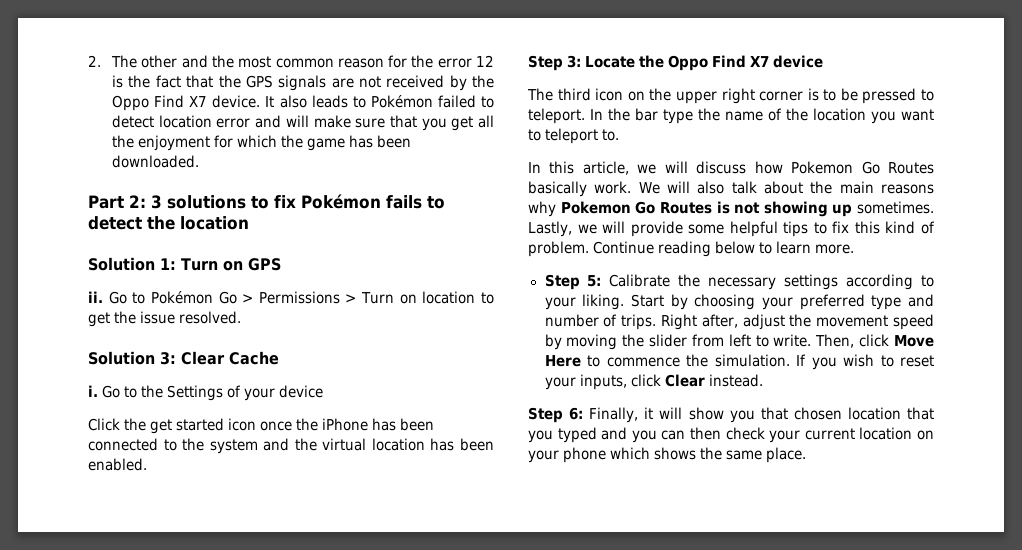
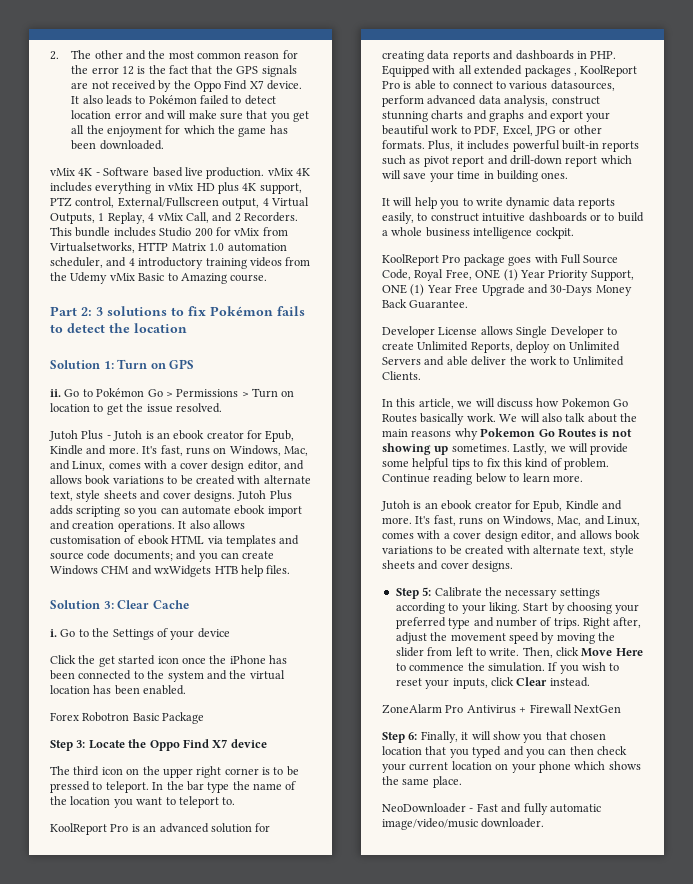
(200, 161) none -> [50,167,310,179] [50,182,302,194] [50,197,309,209] [50,212,298,224] [50,227,288,237] [49,242,287,253] [50,257,311,269] [50,272,268,284] // vMix 4K - Software based live production. vMix 4K includes everything in vMix HD plus 4K support, PTZ control, External/Fullscreen output, 4 Virtual Outputs, 1 Replay, 4 vMix Call, and 2 Recorders. This bundle includes Studio 200 for vMix from Virtualsetworks, HTTP Matrix 1.0 automation scheduler, and 4 introductory training videos from the Udemy vMix Basic to Amazing course.
(242, 317) none -> [49,430,295,442] [50,445,308,456] [50,460,304,472] [50,475,311,485] [50,490,292,502] [50,505,302,517] [50,520,245,532] [50,535,300,547] [50,550,275,562] [50,565,291,577] // Jutoh Plus - Jutoh is an ebook creator for Epub, Kindle and more. It's fast, runs on Windows, Mac, and Linux, comes with a cover design editor, and allows book variations to be created with alternate text, style sheets and cover designs. Jutoh Plus adds scripting so you can automate ebook import and creation operations. It also allows customisation of ebook HTML via templates and source code documents; and you can create Windows CHM and wxWidgets HTB help files.
(147, 464) none -> [50,712,205,724] // Forex Robotron Basic Package
(620, 135) none -> [50,823,271,835] [382,50,617,62] [382,65,638,77] [382,80,615,91] [382,95,600,107] [382,110,611,122] [382,125,602,136] [382,140,640,152] [382,155,632,167] [382,170,569,182] [382,197,615,209] [382,212,644,224] [382,227,574,239] [382,254,619,266] [382,269,634,281] [382,284,632,296] [382,299,469,309] [382,326,617,338] [382,341,620,353] [382,356,624,366] [382,371,421,380] // KoolReport Pro is an advanced solution for creating data reports and dashboards in PHP. Equipped with all extended packages , KoolReport Pro is able to connect to various datasources, perform advanced data analysis, construct stunning charts and graphs and export your beautiful work to PDF, Excel, JPG or other formats. Plus, it includes powerful built-in reports such as pivot report and drill-down report which will save your time in building ones. // It will help you to write dynamic data reports easily, to construct intuitive dashboards or to build a whole business intelligence cockpit. // KoolReport Pro package goes with Full Source Code, Royal Free, ONE (1) Year Priority Support, ONE (1) Year Free Upgrade and 30-Days Money Back Guarantee. // Developer License allows Single Developer to create Unlimited Reports, deploy on Unlimited Servers and able deliver the work to Unlimited Clients.
(855, 249) none -> [381,500,622,512] [382,515,640,526] [382,530,640,542] [382,545,634,557] [382,560,514,572] // Jutoh is an ebook creator for Epub, Kindle and more. It's fast, runs on Windows, Mac, and Linux, comes with a cover design editor, and allows book variations to be created with alternate text, style sheets and cover designs.
(763, 380) none -> [382,704,621,714] // ZoneAlarm Pro Antivirus + Firewall NextGen
(807, 455) none -> [382,803,601,815] [382,818,545,830] // NeoDownloader - Fast and fully automatic image/video/music downloader.

